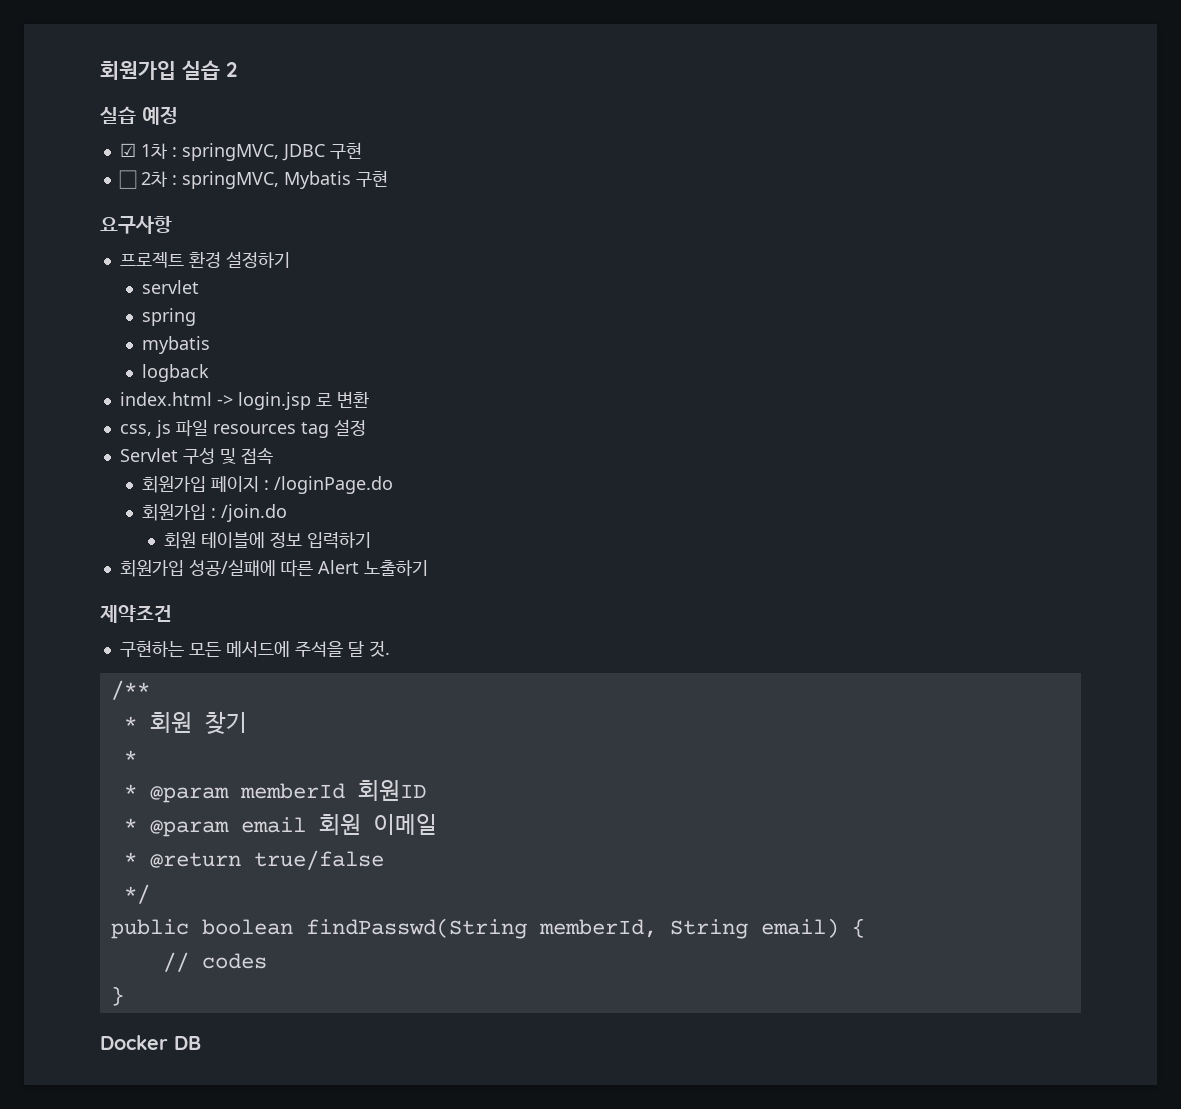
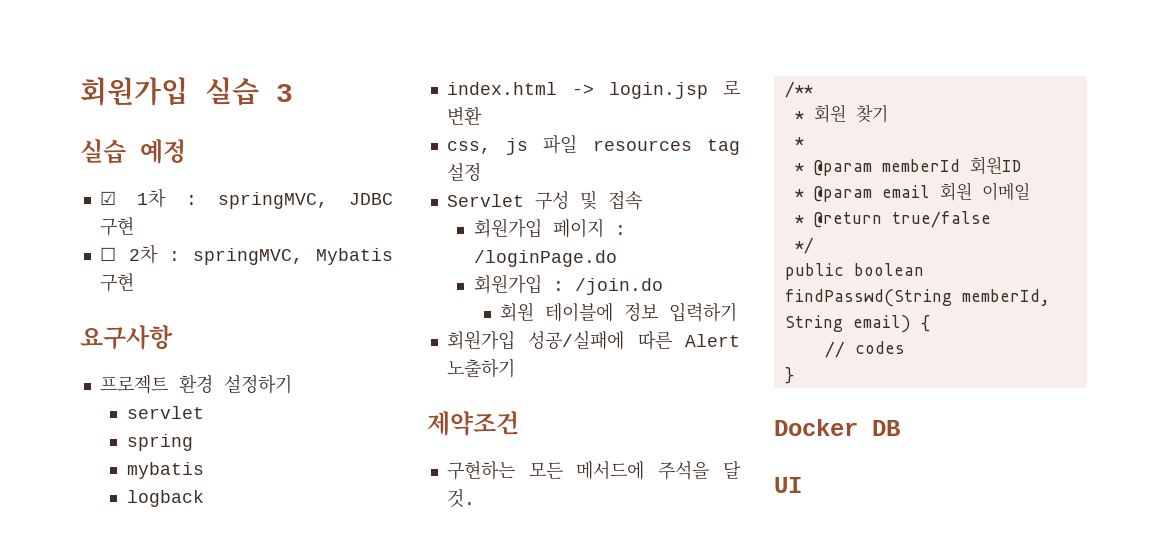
[226,62,237,77] 2 -> [276,84,293,102] 3
(201, 1043) none -> [774,477,802,493] // UI

